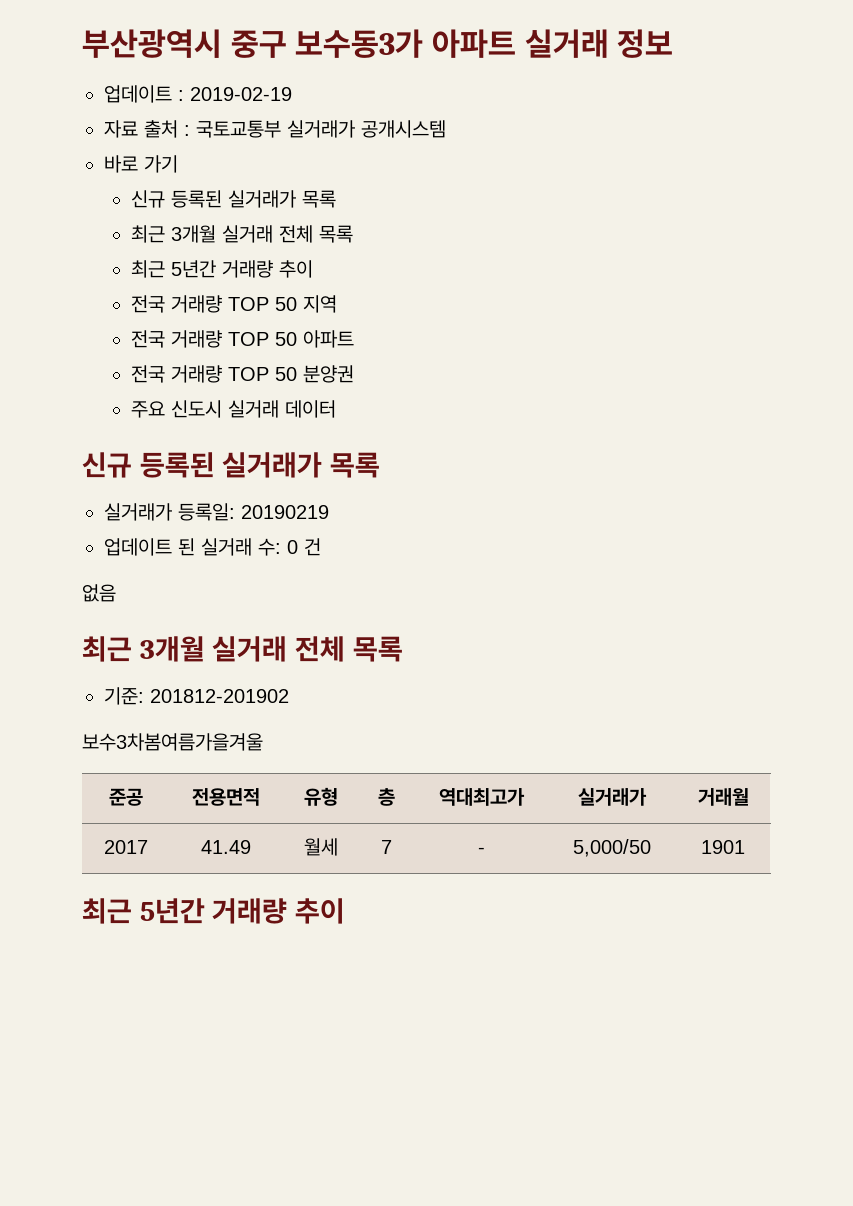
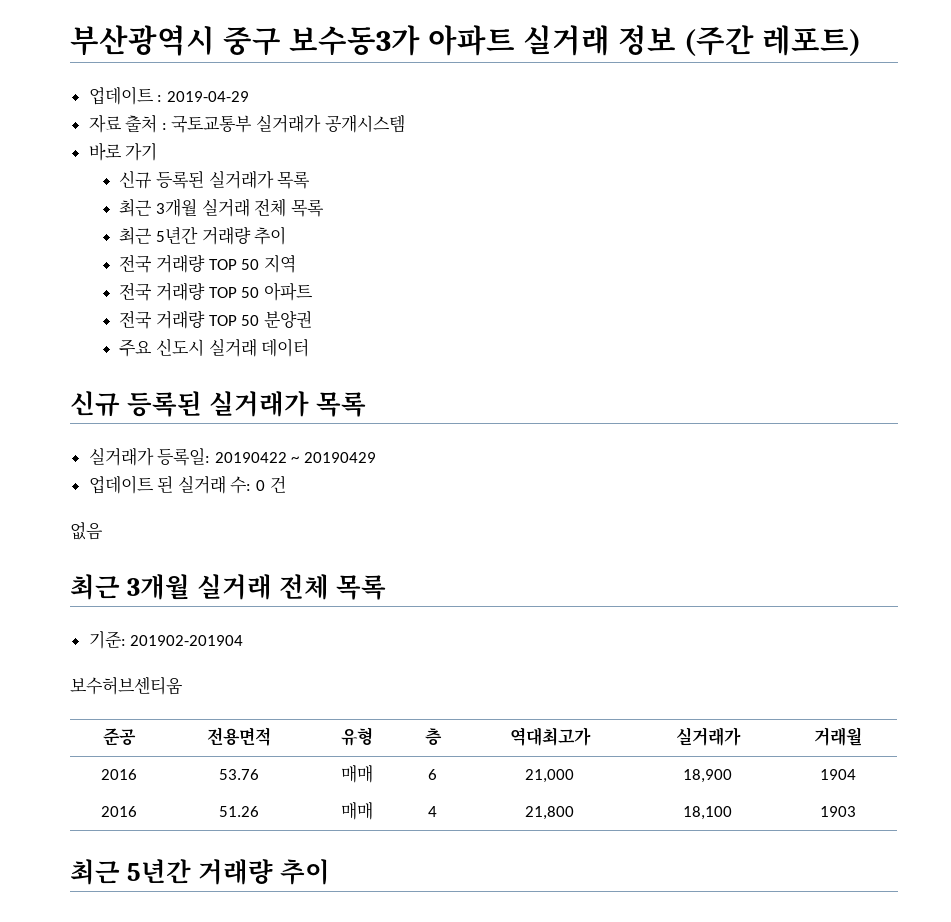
(674, 43) none -> [683,25,861,56] (주간 레포트)
[190,87,292,101] 2019-02-19 -> [166,91,249,102] 2019-04-29
[241,505,329,519] 20190219 -> [214,452,377,463] 20190422 ~ 20190429
[150,689,289,703] [82,733,263,751] 201812-201902 // 보수3차봄여름가을겨울 -> [130,635,244,646] [70,676,183,695] 201902-201904 // 보수허브센티움
[103,840,148,854] [201,840,251,854] [304,838,338,856] [381,840,392,854] [478,847,485,854] [573,839,651,857] [701,840,745,854] 2017 | 41.49 | 월세 | 7 | - | 5,000/50 | 1901 -> [100,769,137,780] [219,769,259,780] [340,765,373,783] [428,769,437,780] [525,769,574,783] [683,769,732,783] [820,769,856,780] [100,806,137,817] [219,806,259,817] [340,802,373,820] [428,806,437,817] [525,806,574,820] [683,806,732,820] [820,806,856,817] 2016 | 53.76 | 매매 | 6 | 21,000 | 18,900 | 1904 // 2016 | 51.26 | 매매 | 4 | 21,800 | 18,100 | 1903

